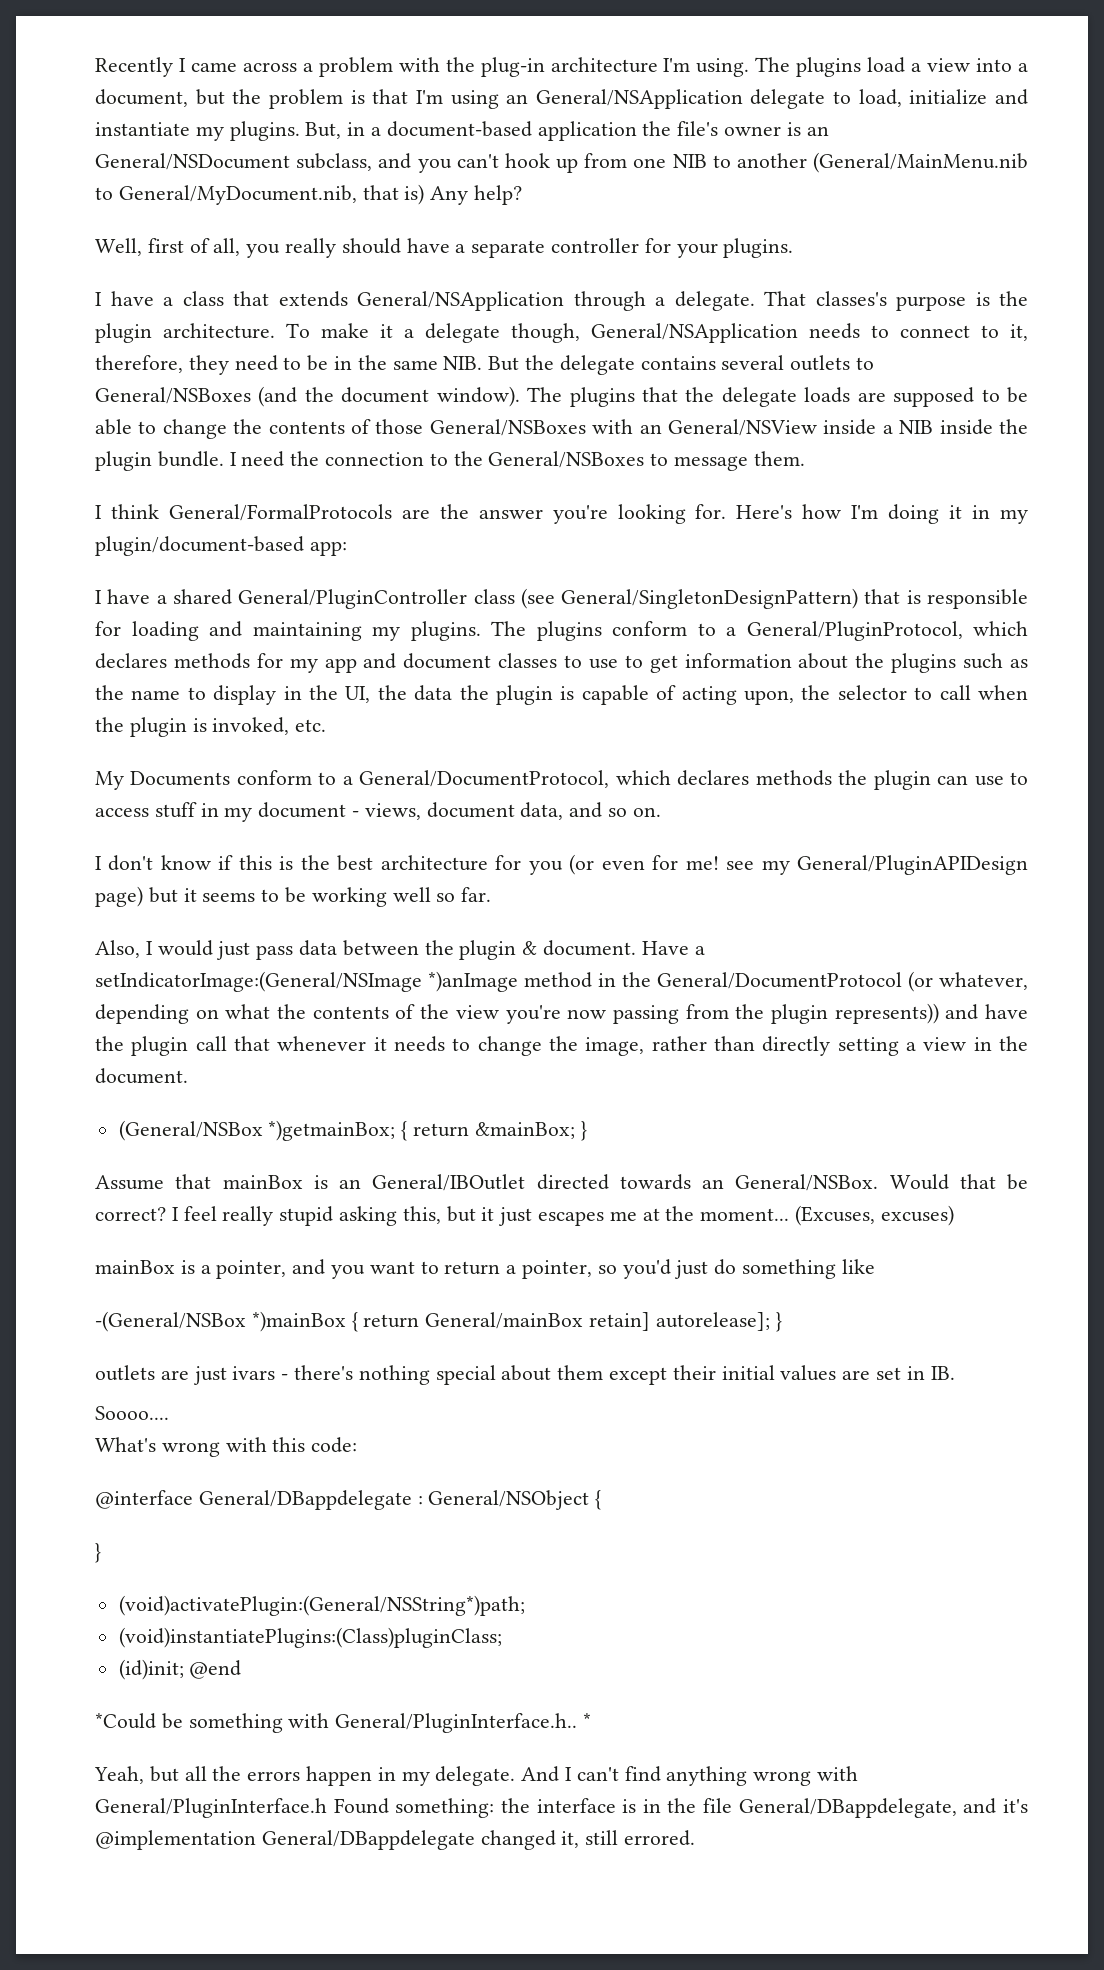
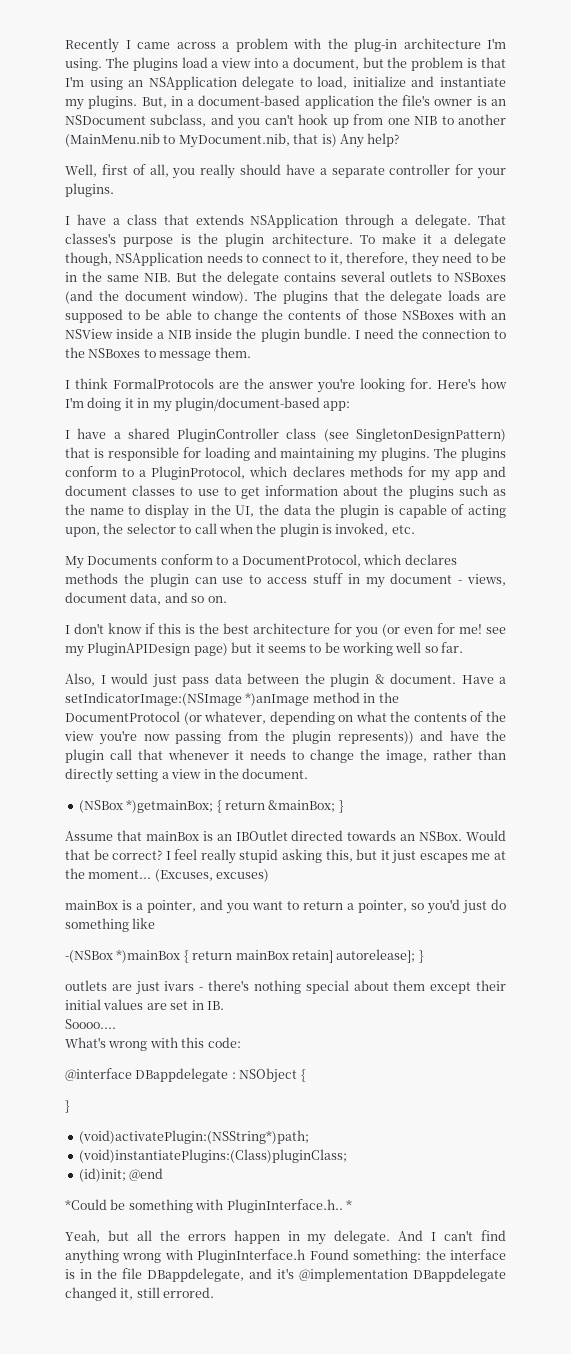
[535,89,743,109] General/NSApplication -> [148,76,237,90] NSApplication
[95,153,290,170] General/NSDocument -> [65,115,146,125] NSDocument
[812,152,1028,173] [95,185,357,205] (General/MainMenu.nib to General/MyDocument.nib, -> [65,133,290,148] (MainMenu.nib to MyDocument.nib,
[357,291,564,311] General/NSApplication -> [250,214,339,228] NSApplication
[591,323,798,343] General/NSApplication -> [115,252,204,266] NSApplication
[95,387,251,404] General/NSBoxes -> [454,272,506,282] NSBoxes
[429,419,586,436] General/NSBoxes -> [401,310,454,320] NSBoxes
[667,419,817,436] General/NSView -> [65,329,113,339] NSView
[488,451,645,468] General/NSBoxes -> [88,348,141,358] NSBoxes
[168,504,392,521] General/FormalProtocols -> [113,378,214,389] FormalProtocols
[238,589,468,609] General/PluginController -> [177,428,280,442] PluginController
[561,588,859,609] General/SingletonDesignPattern) -> [356,428,506,442] SingletonDesignPattern)
[746,621,963,641] General/PluginProtocol, -> [151,466,246,480] PluginProtocol,
[359,770,610,788] General/DocumentProtocol, -> [241,554,361,567] DocumentProtocol,
[797,855,1028,875] General/PluginAPIDesign -> [87,642,191,656] PluginAPIDesign
[95,971,422,992] setIndicatorImage:(General/NSImage -> [65,692,242,706] setIndicatorImage:(NSImage
[657,972,902,989] General/DocumentProtocol -> [65,711,180,722] DocumentProtocol
[118,1120,263,1141] (General/NSBox -> [78,800,123,813] (NSBox
[372,1174,526,1191] General/IBOutlet -> [235,830,288,841] IBOutlet
[735,1174,879,1191] General/NSBox. -> [419,831,463,841] NSBox.
[95,1311,246,1332] -(General/NSBox -> [65,950,113,963] -(NSBox
[425,1312,584,1329] General/mainBox -> [235,950,289,960] mainBox
[198,1490,590,1510] General/DBappdelegate : General/NSObject -> [135,1068,298,1083] DBappdelegate : NSObject
[118,1595,525,1616] (void)activatePlugin:(General/NSString*)path; -> [78,1130,309,1144] (void)activatePlugin:(NSString*)path;
[335,1713,578,1733] General/PluginInterface.h.. -> [226,1199,343,1213] PluginInterface.h..
[95,1798,327,1818] General/PluginInterface.h -> [197,1249,306,1263] PluginInterface.h
[738,1798,957,1818] General/DBappdelegate, -> [147,1268,244,1282] DBappdelegate,
[261,1830,475,1850] General/DBappdelegate -> [413,1268,506,1282] DBappdelegate

